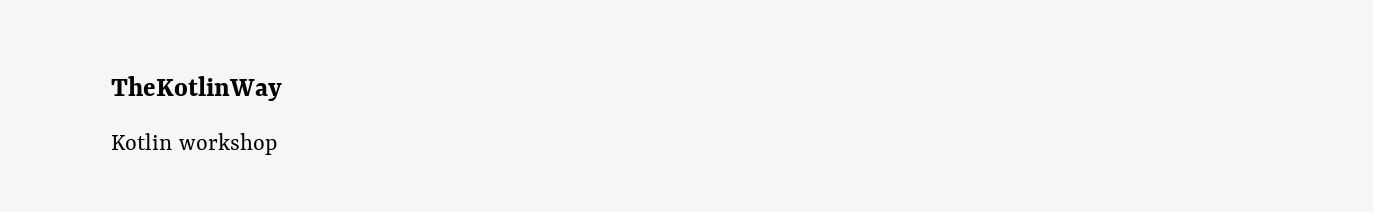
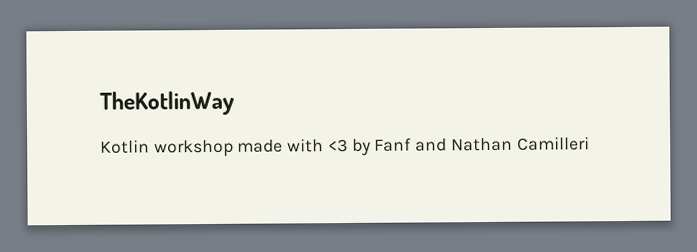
(277, 144) none -> [237,136,590,156] made with <3 by Fanf and Nathan Camilleri

